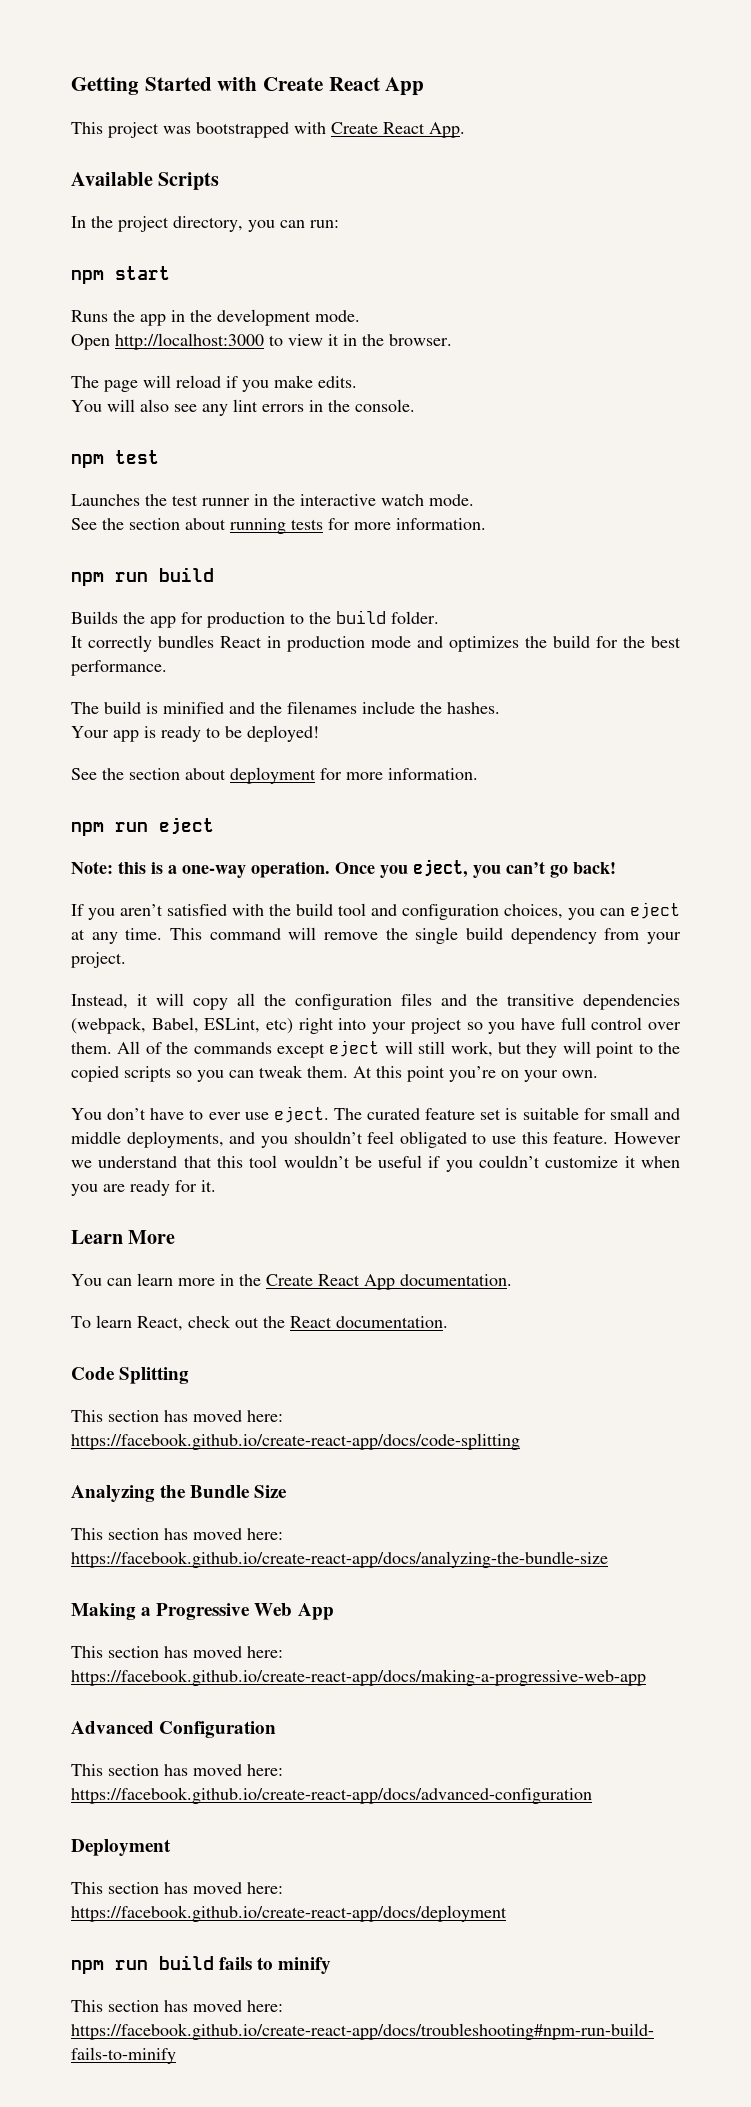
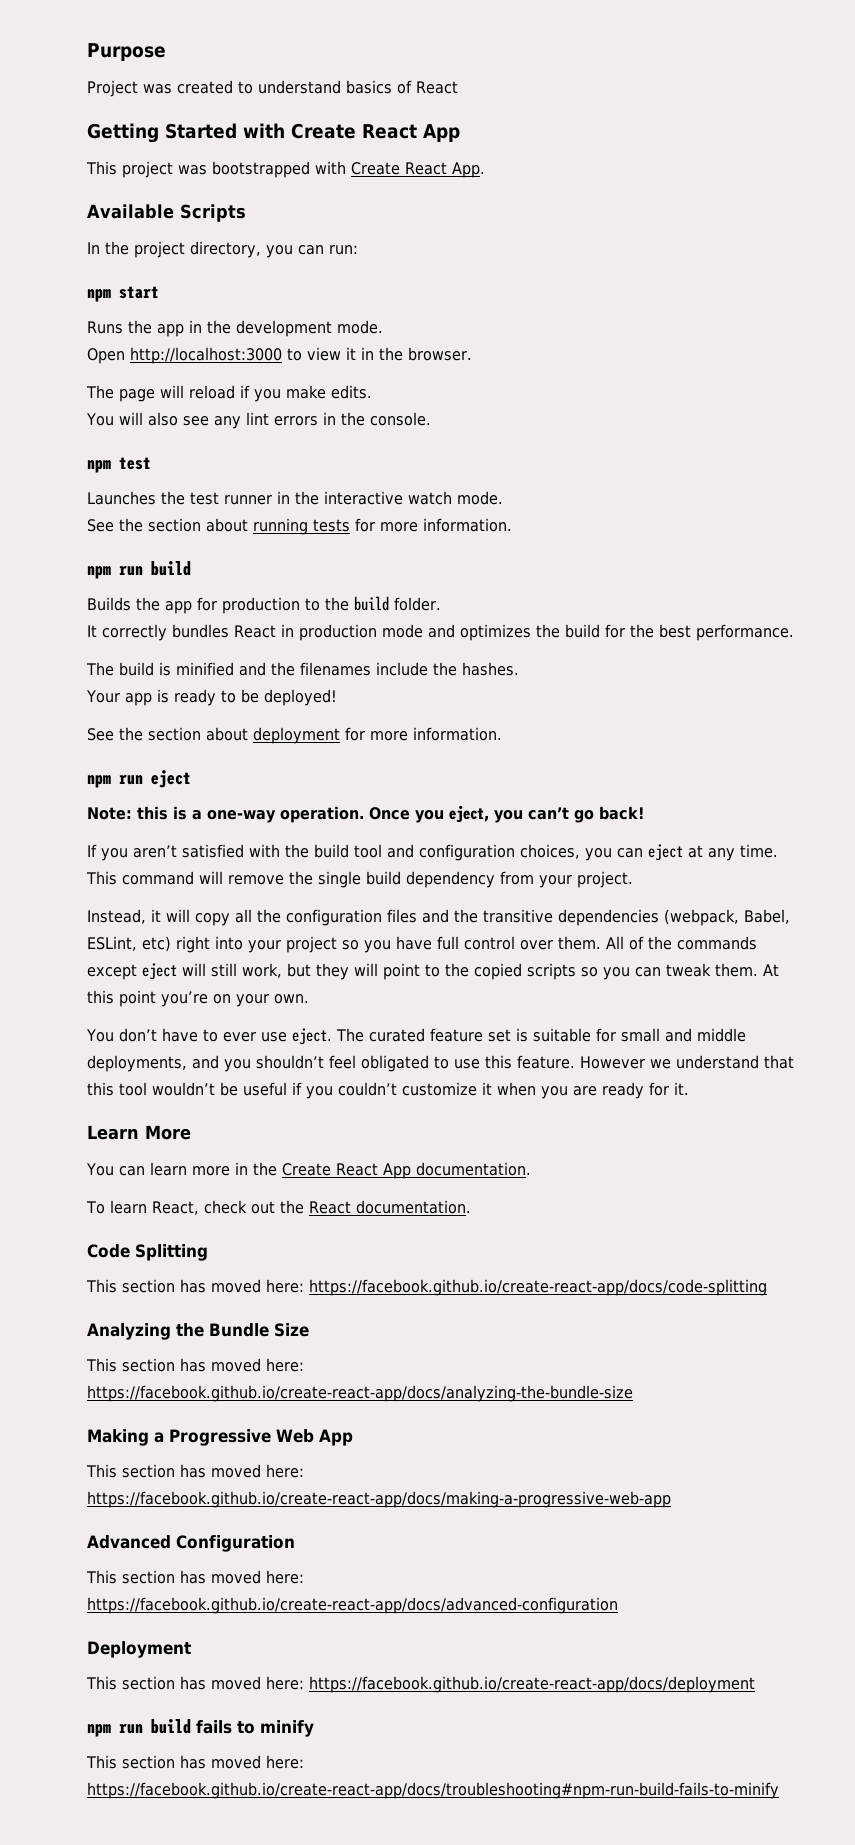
(71, 86) none -> [87,43,166,61] [87,80,458,97] Purpose // Project was created to understand basics of React //

